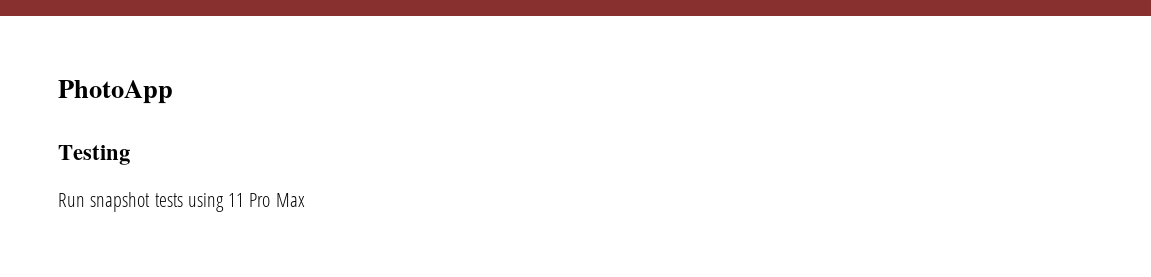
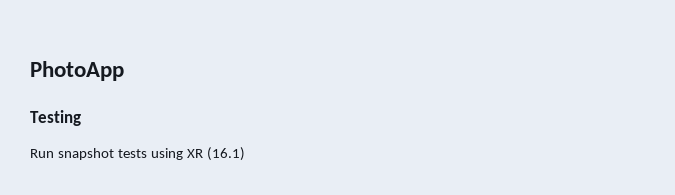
[228,193,305,207] 11 Pro Max -> [186,147,245,161] XR (16.1)

